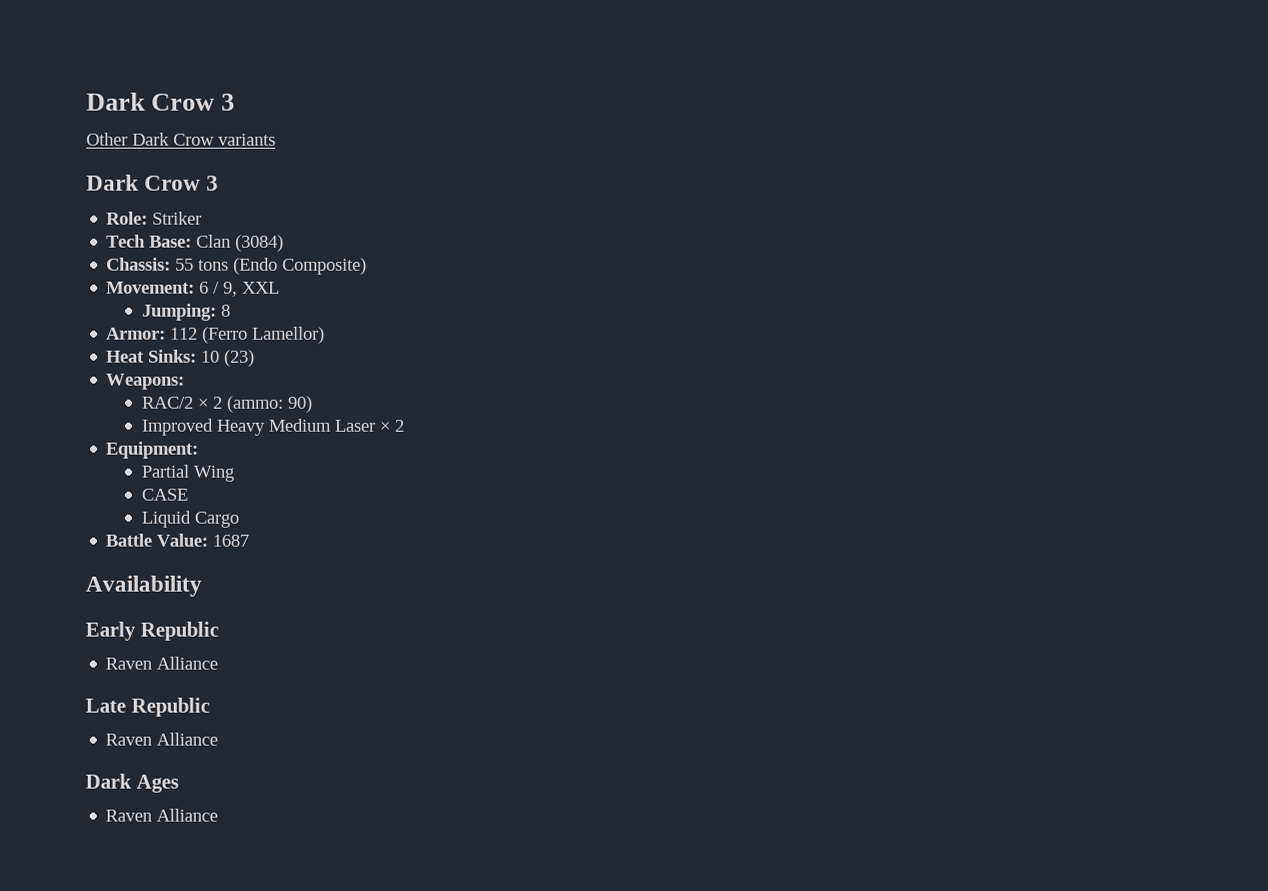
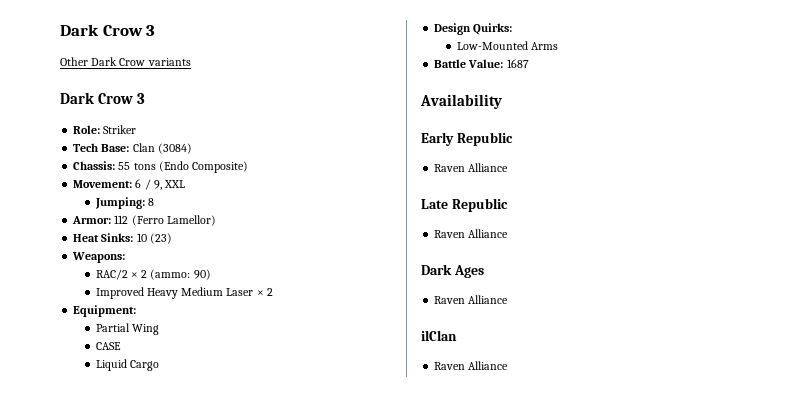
(240, 519) none -> [434,23,513,35] [456,41,558,50] // Design Quirks: // Low-Mounted Arms
(219, 815) none -> [421,330,457,341] [434,361,509,370] // ilClan // Raven Alliance

